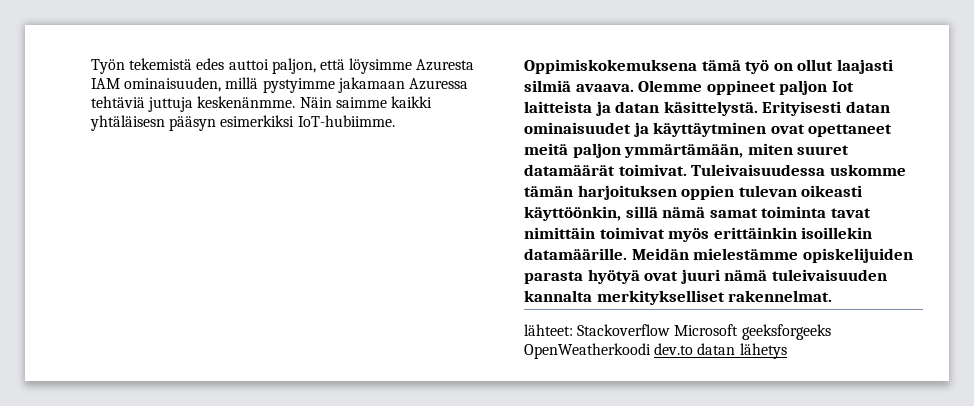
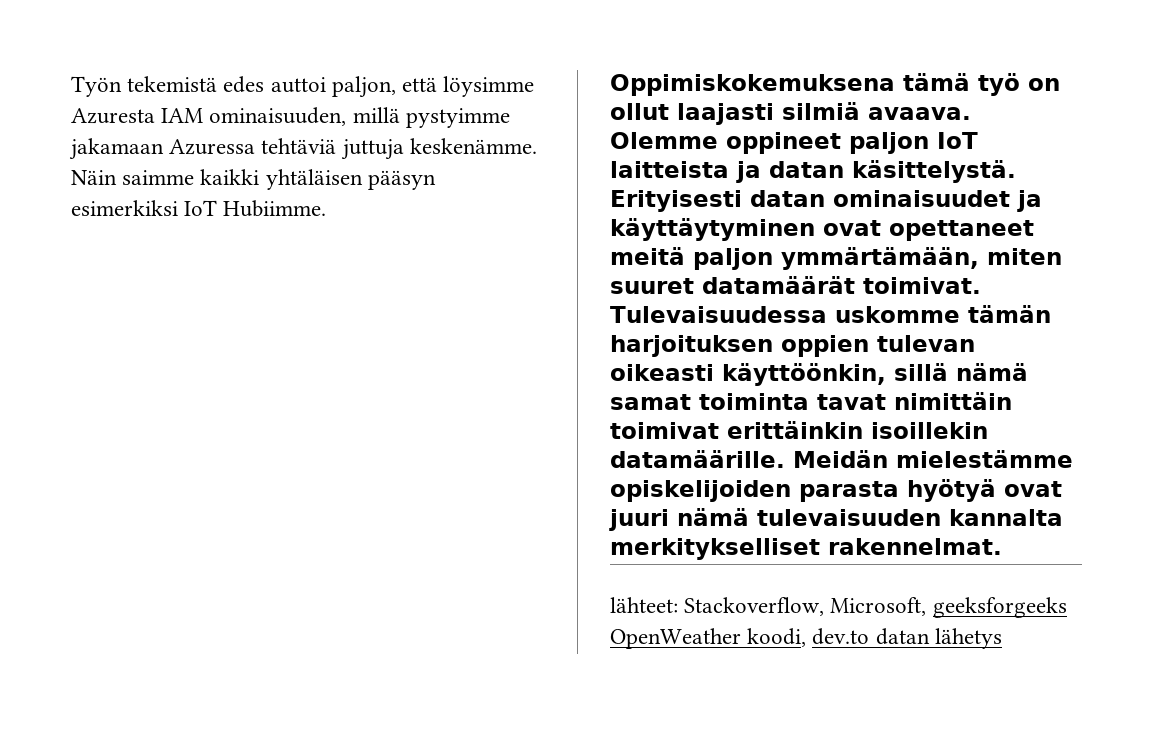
[197,96,296,108] keskenänmme. -> [409,138,537,154] keskenämme.
[90,115,165,131] yhtäläisesn -> [265,169,363,190] yhtäläisen
[297,115,395,127] IoT-hubiimme. -> [184,200,327,217] IoT Hubiimme.
[831,81,854,92] Iot -> [937,132,978,149] IoT
[653,122,767,137] käyttäytminen -> [610,218,815,241] käyttäytyminen
[691,164,826,176] Tuleivaisuudessa -> [610,306,827,323] Tulevaisuudessa
[668,228,710,242] myös -> (719, 430) none
[802,248,913,263] opiskelijuiden -> [610,480,791,502] opiskelijoiden
[771,269,887,281] tuleivaisuuden -> [757,509,941,526] tulevaisuuden
[577,324,831,340] [524,343,651,359] Stackoverflow Microsoft geeksforgeeks OpenWeatherkoodi -> [684,597,1067,618] [610,628,807,649] Stackoverflow, Microsoft, geeksforgeeks OpenWeather koodi,

